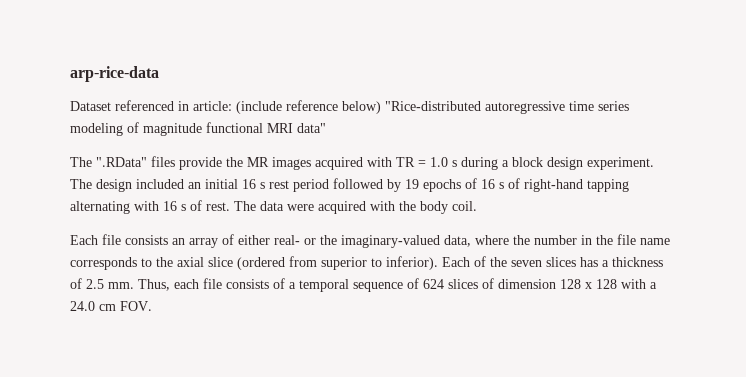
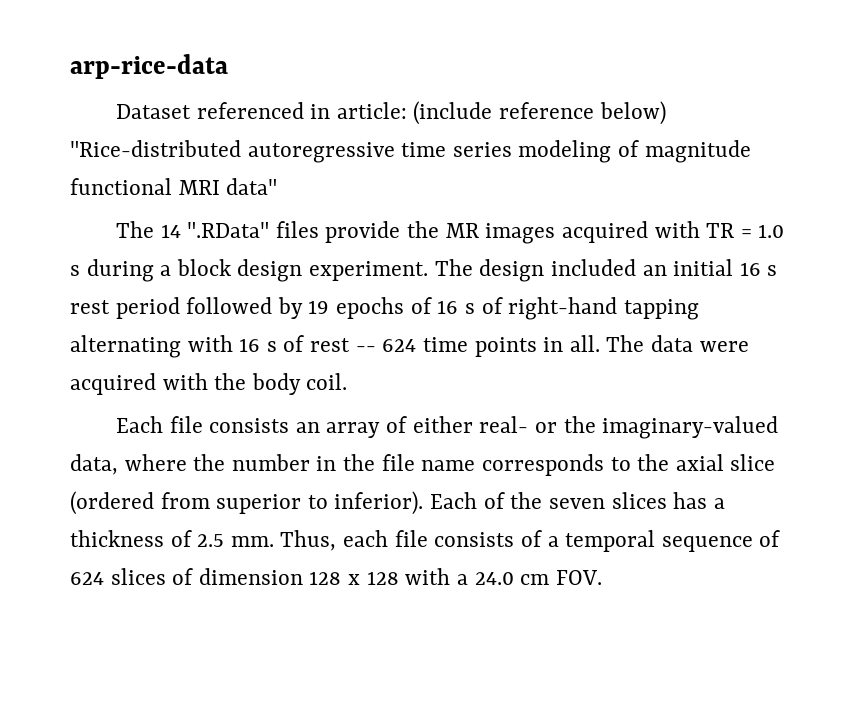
(92, 162) none -> [160,224,181,238] 14
[206,202,230,211] rest. -> [310,335,600,357] rest -- 624 time points in all.

